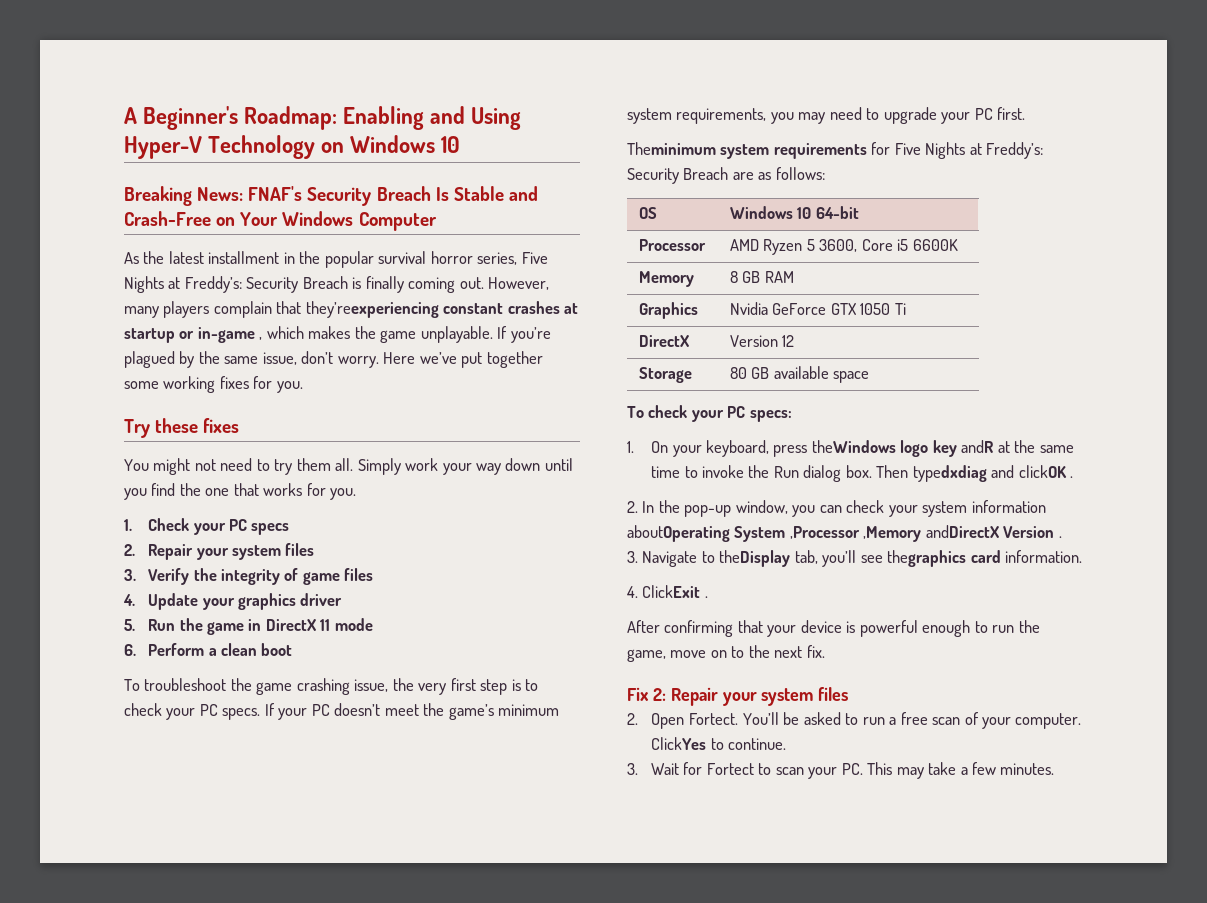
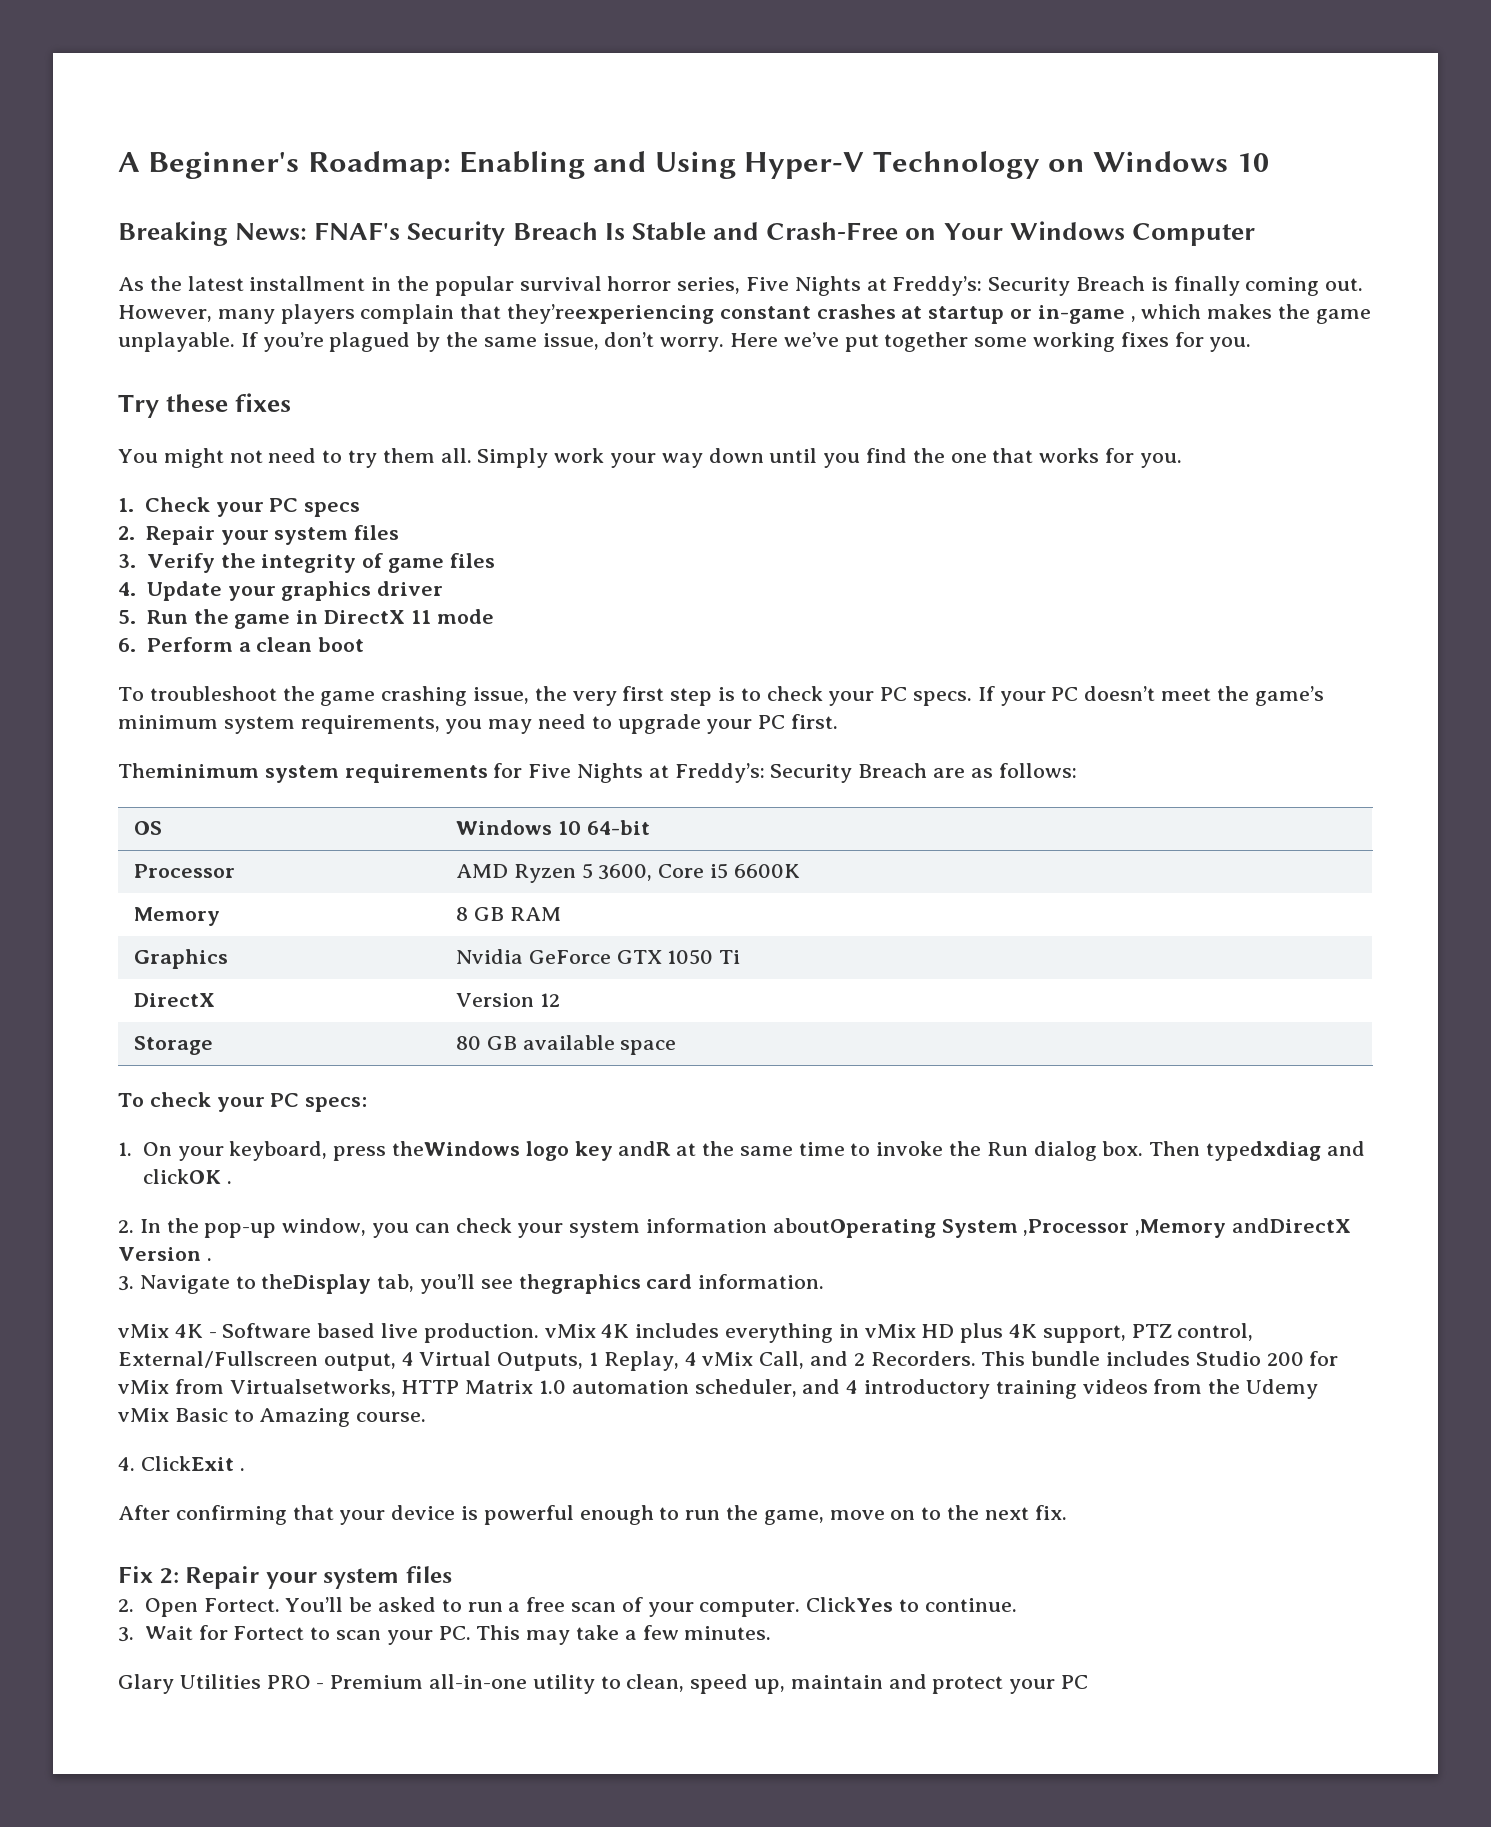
(1083, 556) none -> [118,1323,1254,1343] [118,1351,1339,1371] [118,1379,1319,1399] [118,1408,427,1427] // vMix 4K - Software based live production. vMix 4K includes everything in vMix HD plus 4K support, PTZ control, External/Fullscreen output, 4 Virtual Outputs, 1 Replay, 4 vMix Call, and 2 Recorders. This bundle includes Studio 200 for vMix from Virtualsetworks, HTTP Matrix 1.0 automation scheduler, and 4 introductory training videos from the Udemy vMix Basic to Amazing course.
(1055, 769) none -> [118,1674,1089,1694] // Glary Utilities PRO - Premium all-in-one utility to clean, speed up, maintain and protect your PC

